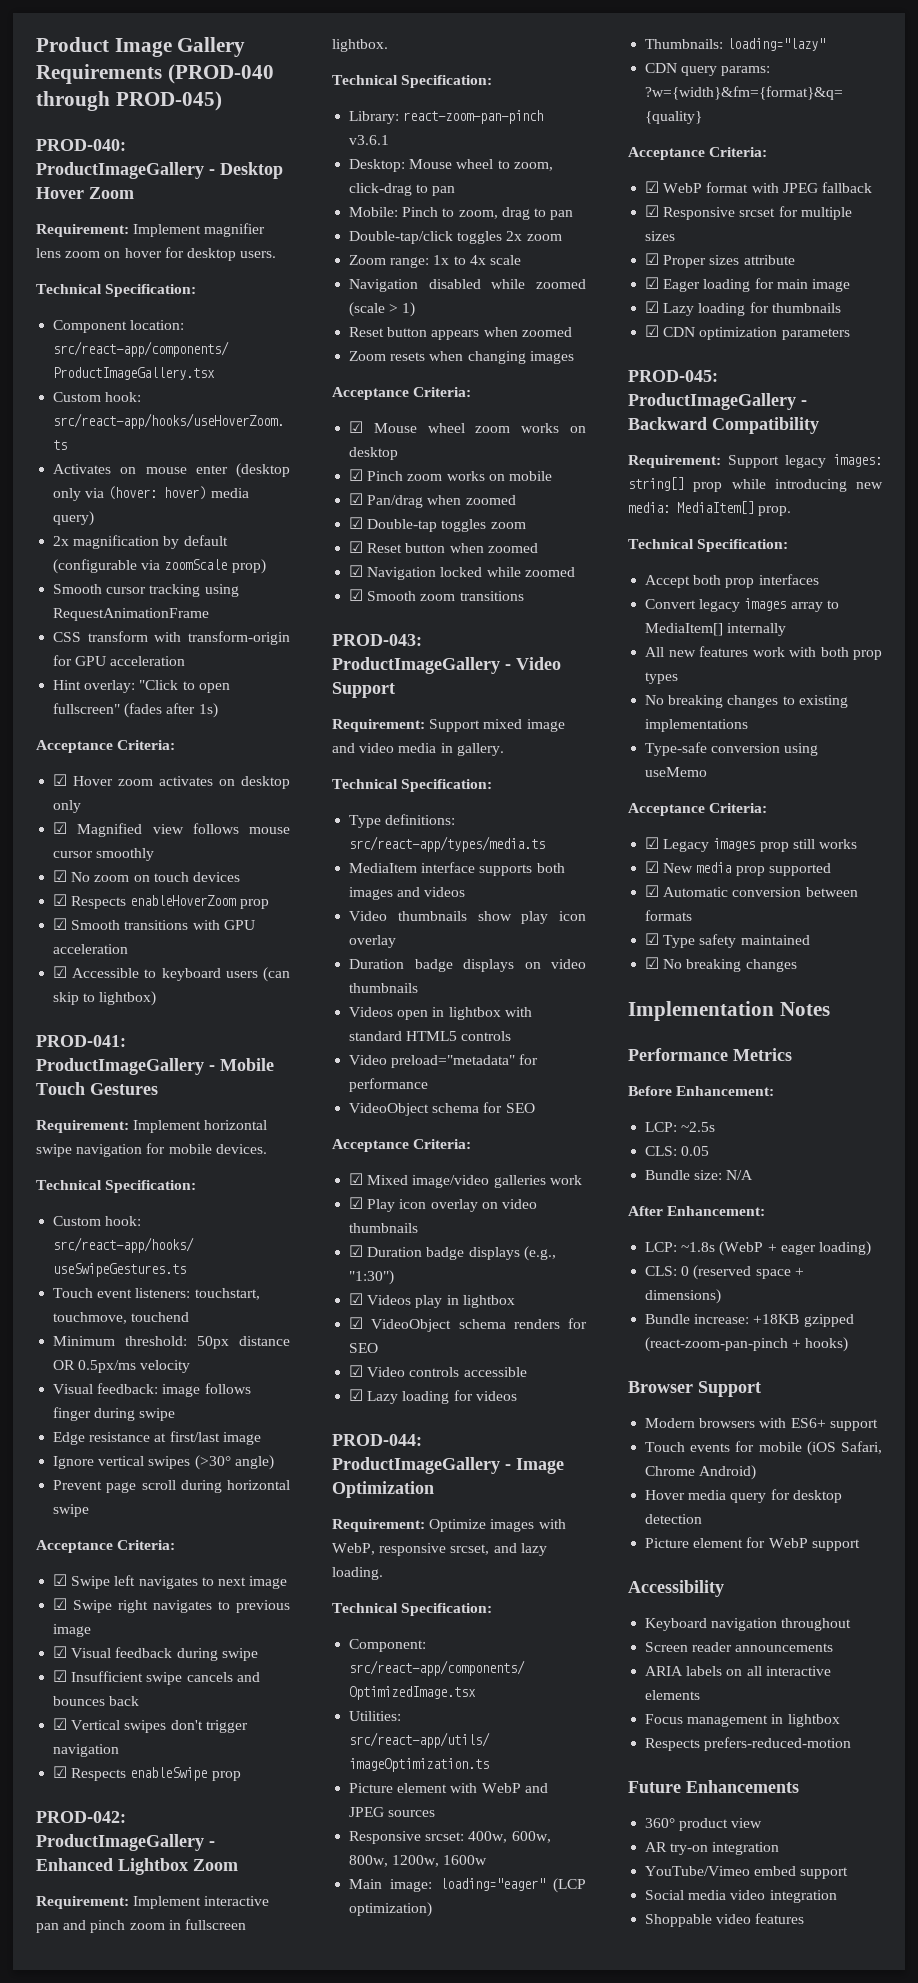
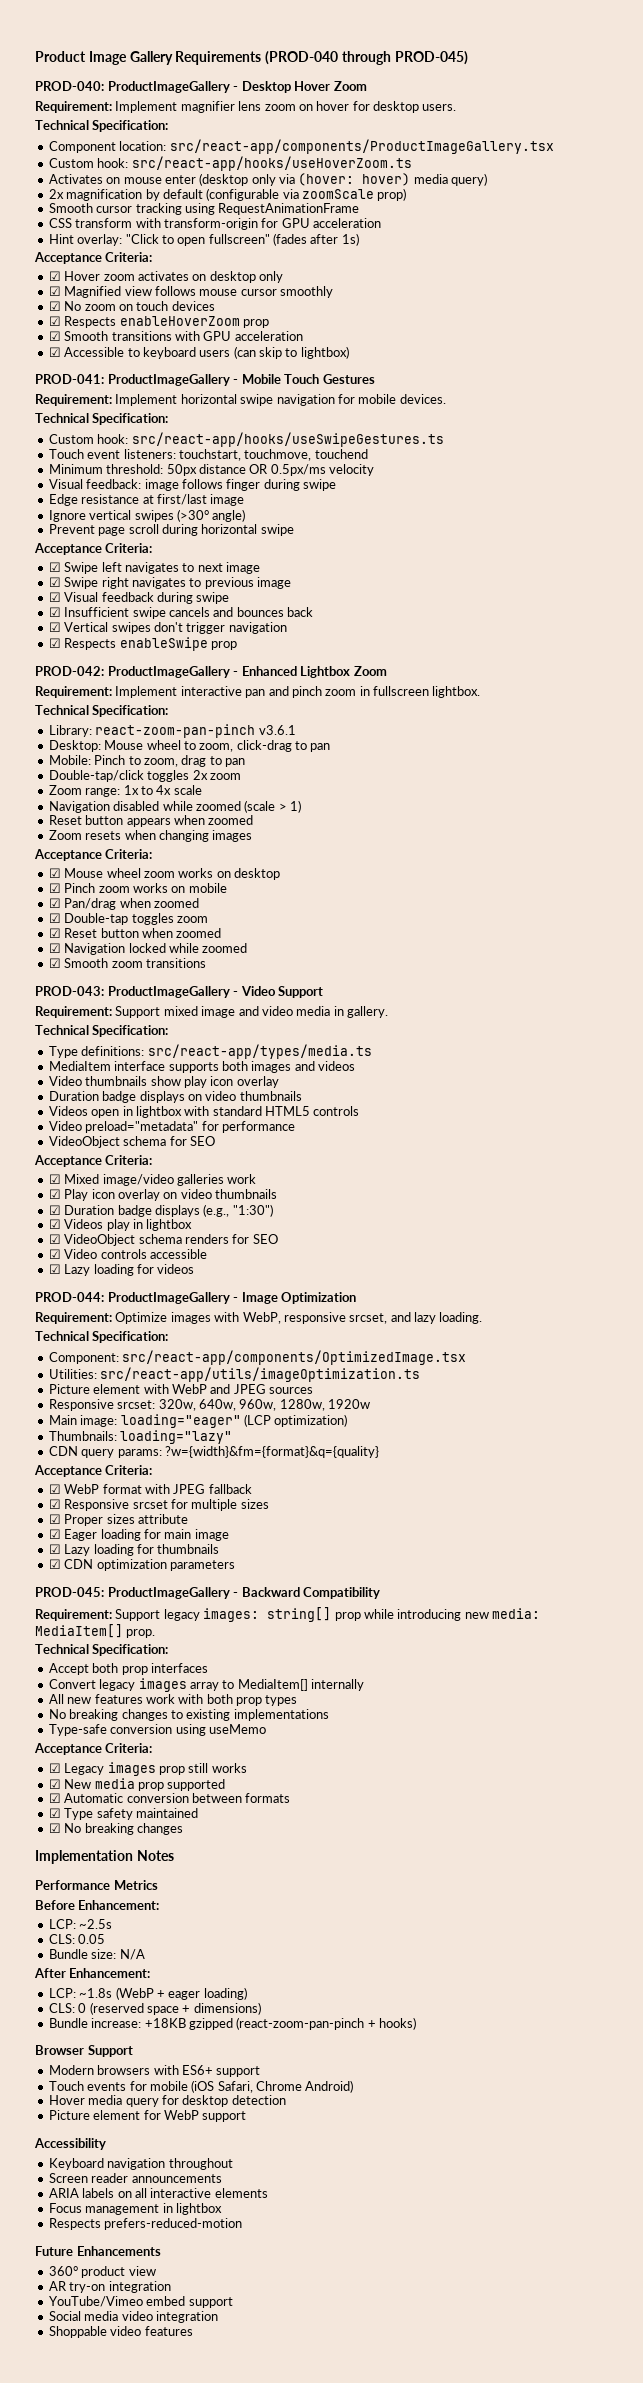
[468,1831,551,1843] [349,1855,488,1867] 400w, 600w, 800w, 1200w, 1600w -> [158,1399,370,1411] 320w, 640w, 960w, 1280w, 1920w

